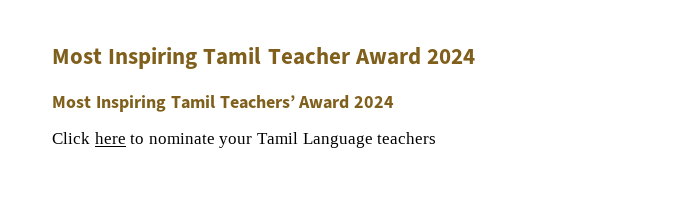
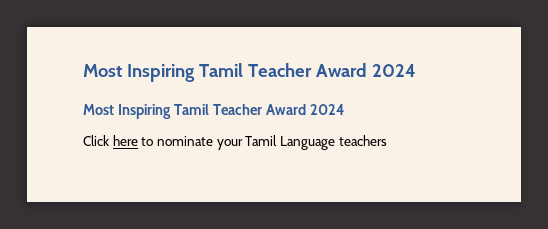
[219,95,295,109] Teachers’ -> [212,104,262,115] Teacher

